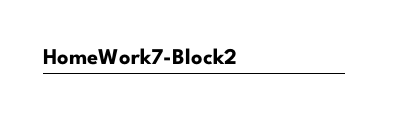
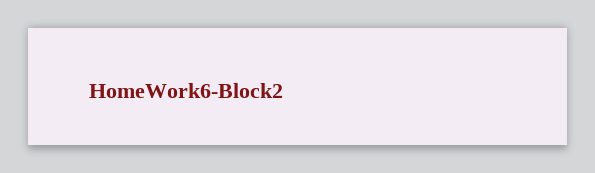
[43,48,237,65] HomeWork7-Block2 -> [89,83,283,98] HomeWork6-Block2

